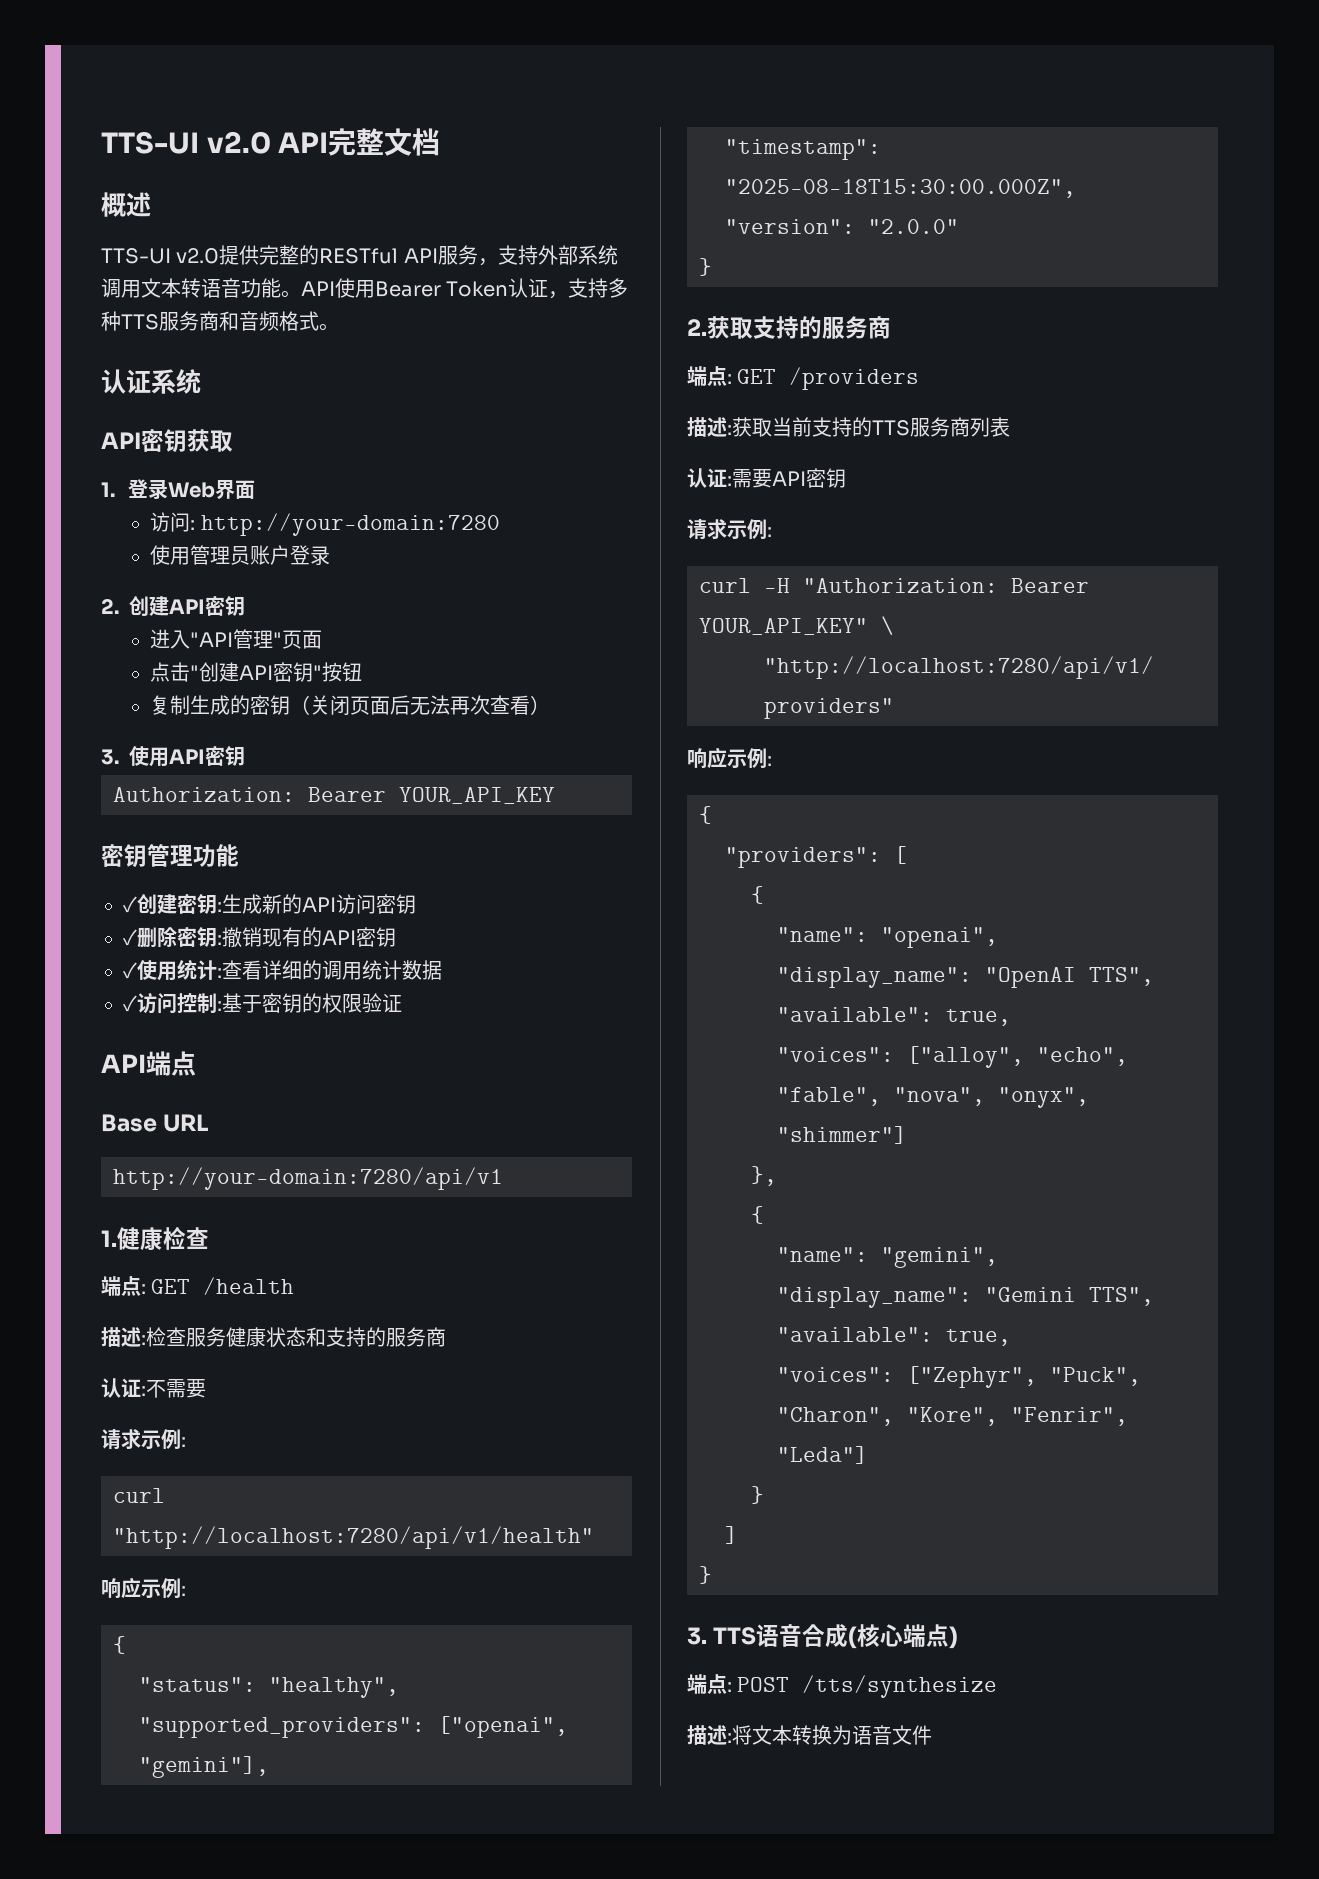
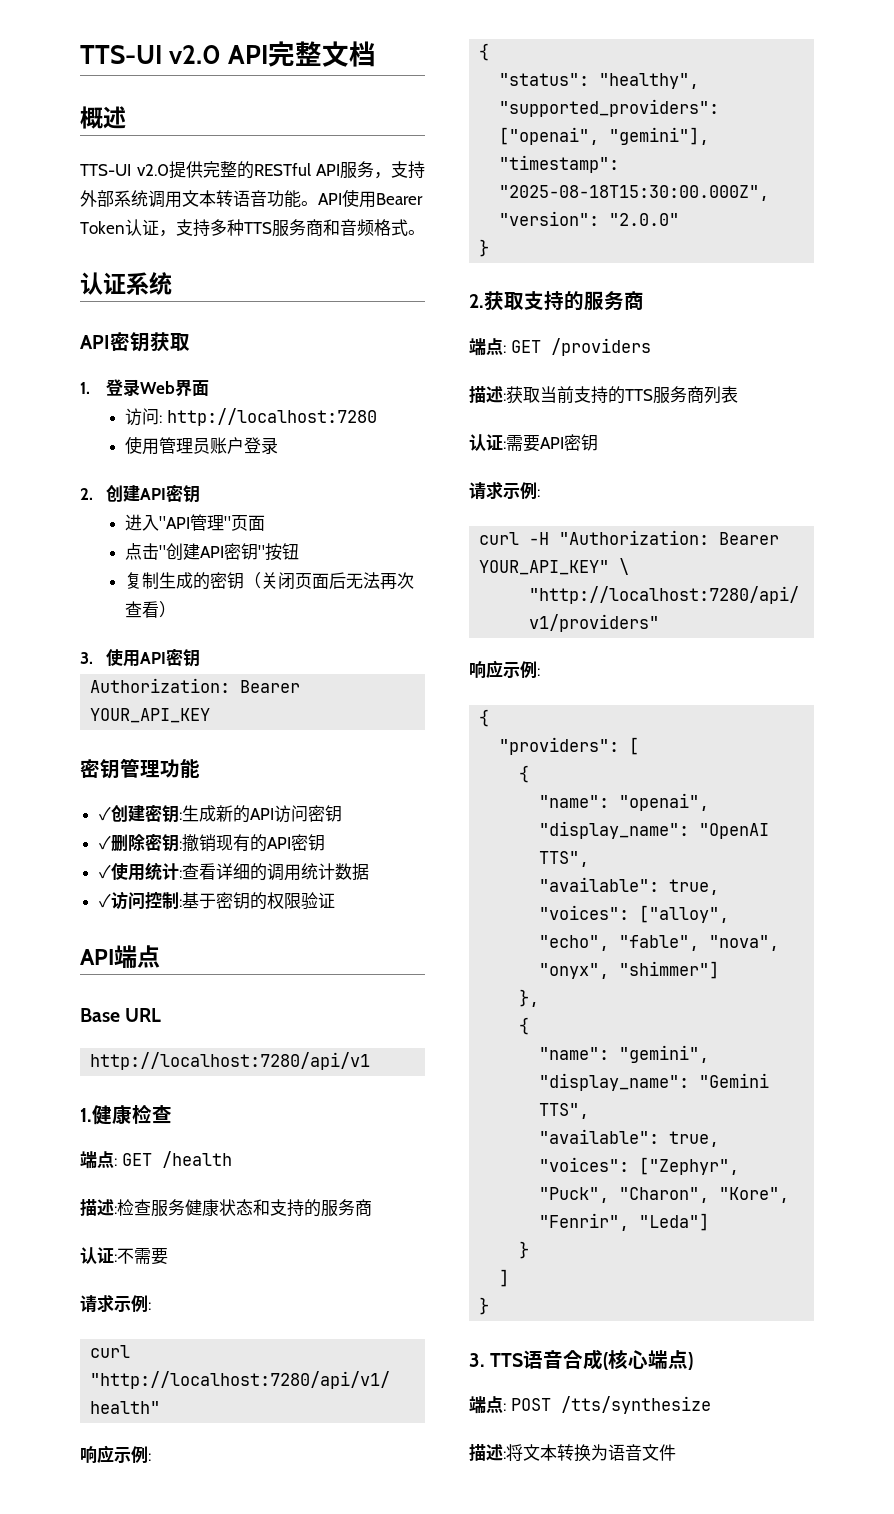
[200,513,500,536] http://your-domain:7280 -> [166,408,377,426] http://localhost:7280
[113,1167,503,1190] http://your-domain:7280/api/v1 -> [90,1052,371,1070] http://localhost:7280/api/v1

